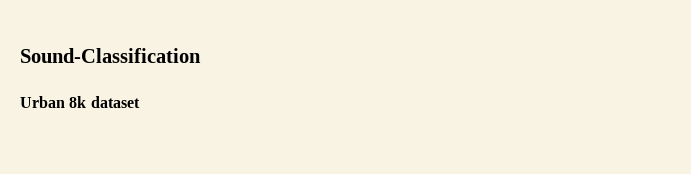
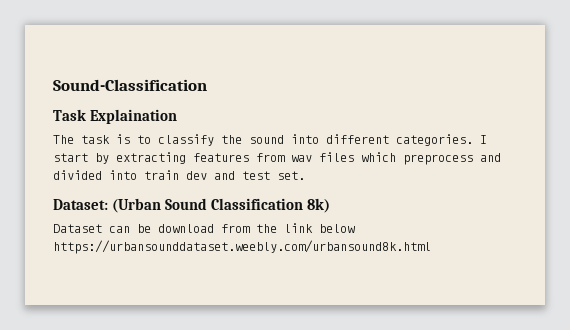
[20,96,140,108] Urban 8k dataset -> [53,109,178,124] [53,134,487,146] [53,152,501,165] [53,170,305,180] [53,198,331,213] [53,223,355,233] [53,240,431,254] Task Explaination // The task is to classify the sound into different categories. I start by extracting features from wav files which preprocess and divided into train dev and test set. // Dataset: (Urban Sound Classification 8k) // Dataset can be download from the link below https://urbansounddataset.weebly.com/urbansound8k.html

